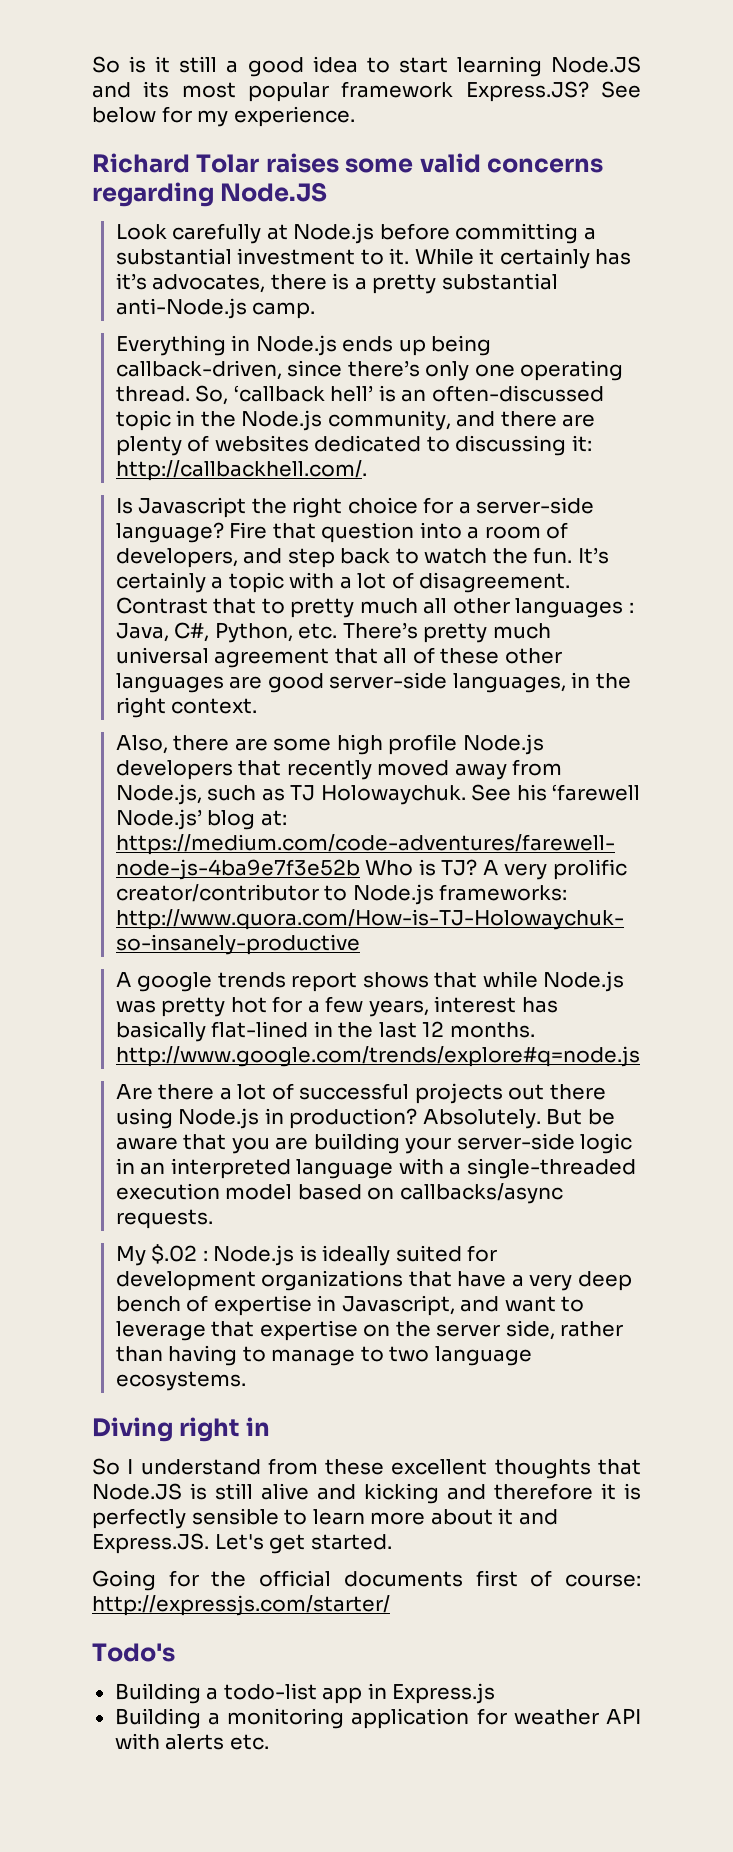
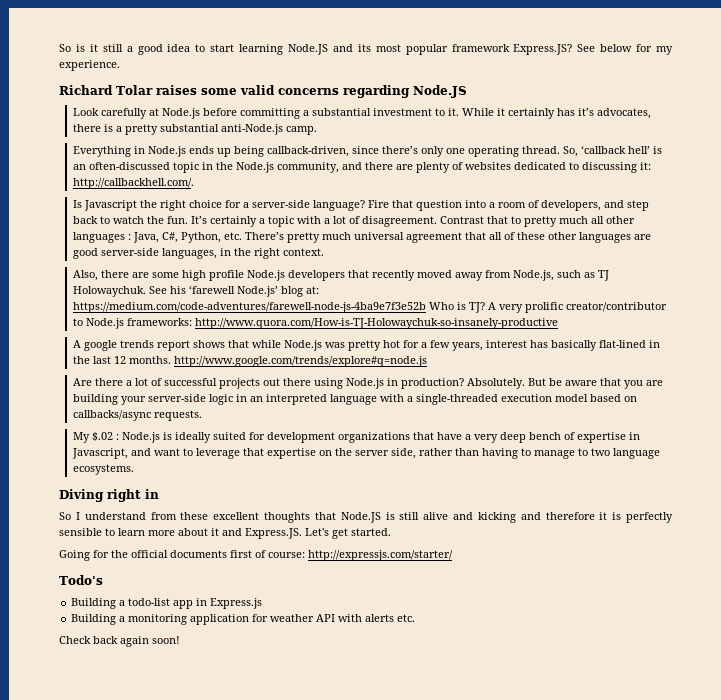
(269, 1742) none -> [59,636,180,647] // Check back again soon!

